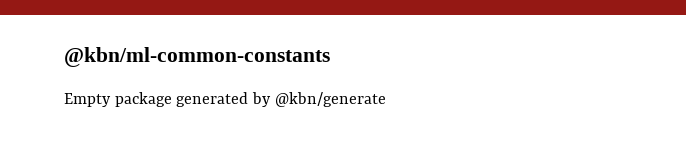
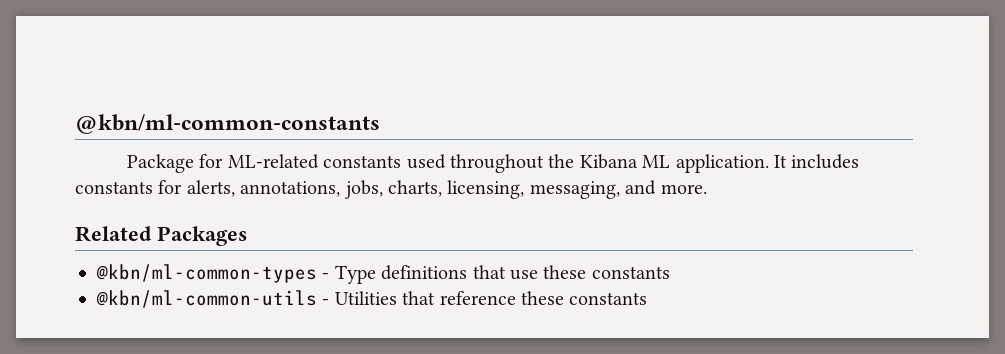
[64,92,386,107] Empty package generated by @kbn/generate -> [126,154,860,173] [75,180,707,199] [75,226,247,246] [96,264,670,284] [96,290,648,308] Package for ML-related constants used throughout the Kibana ML application. It includes constants for alerts, annotations, jobs, charts, licensing, messaging, and more. // Related Packages // @kbn/ml-common-types - Type definitions that use these constants // @kbn/ml-common-utils - Utilities that reference these constants

